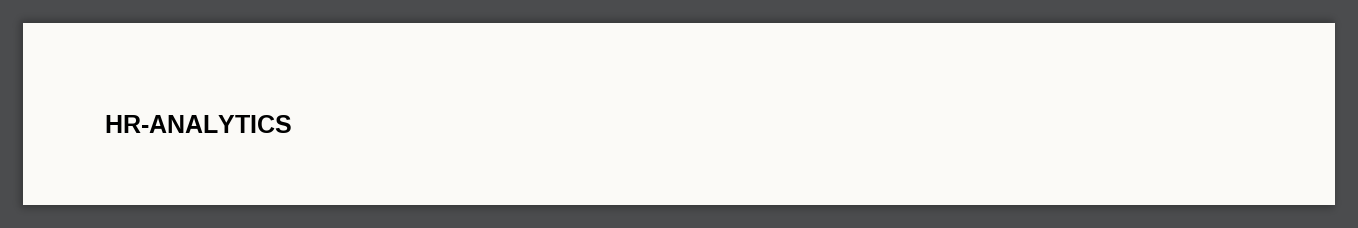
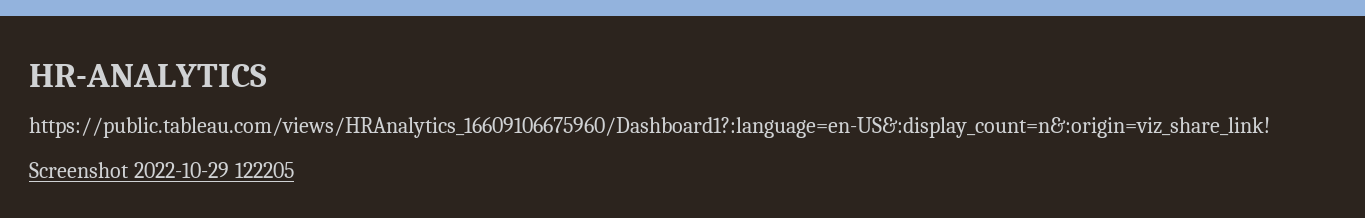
(292, 124) none -> [29,117,1270,138] [29,162,294,178] // https://public.tableau.com/views/HRAnalytics_16609106675960/Dashboard1?:language=en-US&:display_count=n&:origin=viz_share_link! // Screenshot 2022-10-29 122205

